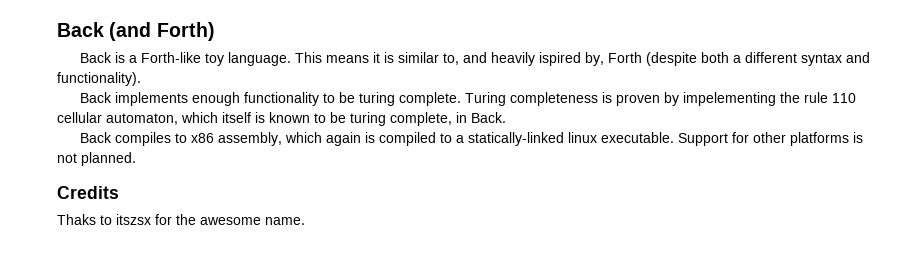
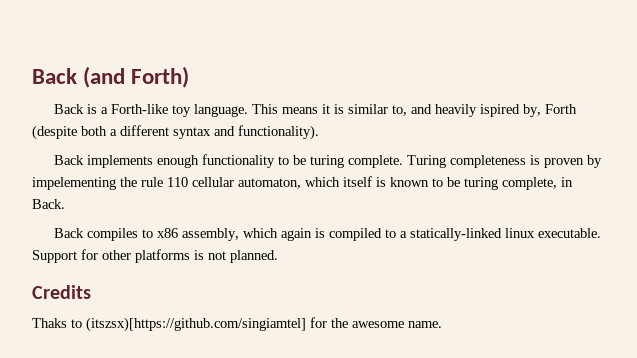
[116,214,151,225] itszsx -> [86,317,306,332] (itszsx)[https://github.com/singiamtel]

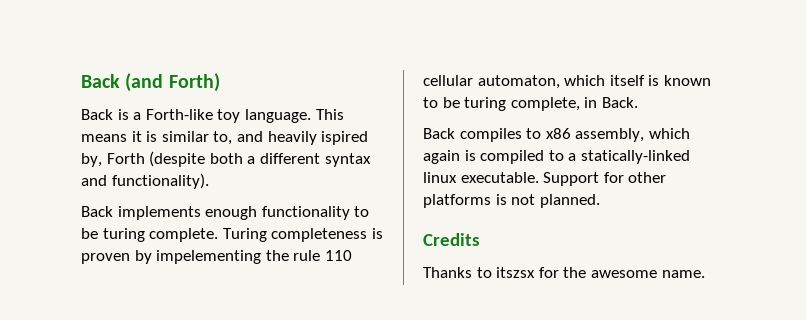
[32,317,306,332] Thaks to (itszsx)[https://github.com/singiamtel] -> [423,267,536,278] Thanks to itszsx

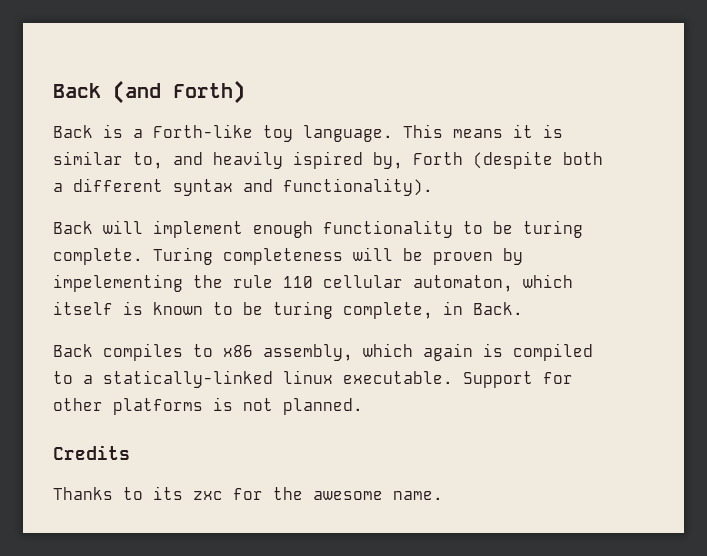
[117,206,201,220] implements -> [103,220,243,238] will implement
[371,228,383,239] is -> [353,247,423,261] will be
[496,267,536,278] itszsx -> [153,486,223,500] its zxc

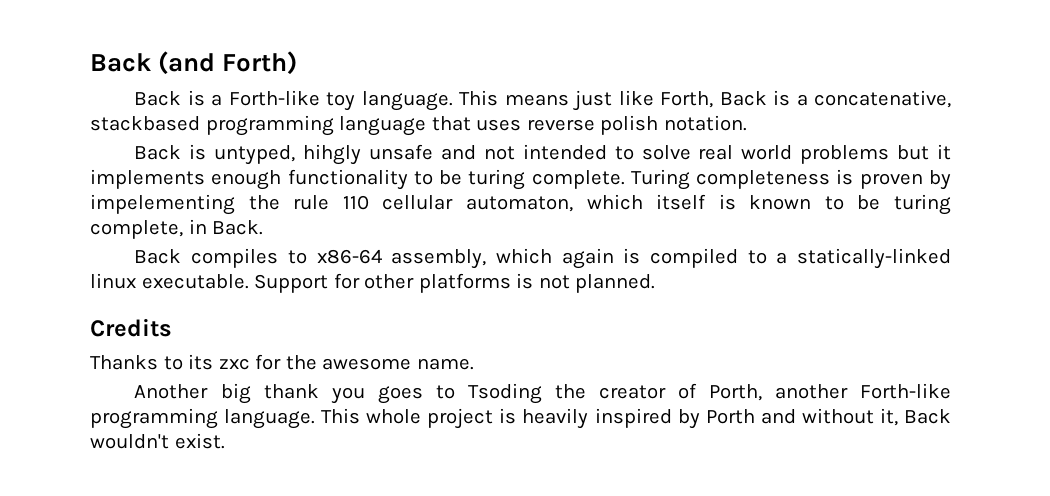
[513,124,563,138] [53,151,603,169] [53,178,433,196] [53,220,243,238] it is similar to, and heavily ispired by, Forth (despite both a different syntax and functionality). // Back will implement -> [573,90,951,111] [90,115,747,136] [134,144,951,165] [90,169,205,189] just like Forth, Back is a concatenative, stackbased programming language that uses reverse polish notation. // Back is untyped, hihgly unsafe and not intended to solve real world problems but it implements
[353,247,423,261] will be -> [836,169,854,185] is
[223,345,253,357] x86 -> [316,249,382,264] x86-64
(443, 495) none -> [134,383,951,404] [90,408,952,429] [90,433,225,449] // Another big thank you goes to Tsoding the creator of Porth, another Forth-like programming language. This whole project is heavily inspired by Porth and without it, Back wouldn't exist.

